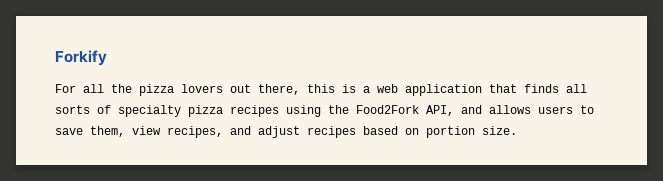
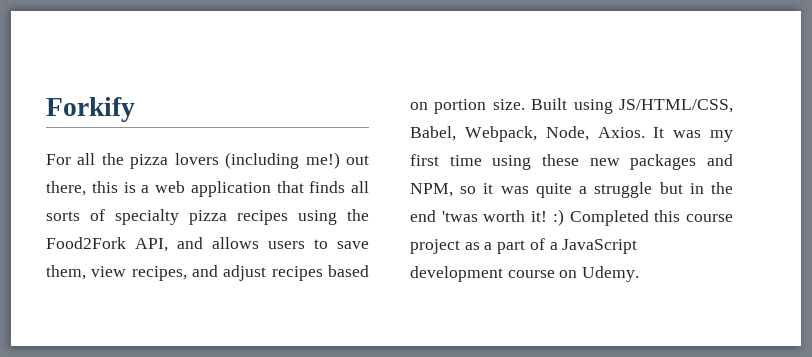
(223, 88) none -> [225,152,340,169] (including me!)
(517, 130) none -> [531,98,733,114] [410,126,733,142] [410,154,733,170] [410,182,733,198] [410,209,733,226] [410,238,638,254] [410,266,640,282] Built using JS/HTML/CSS, Babel, Webpack, Node, Axios. It was my first time using these new packages and NPM, so it was quite a struggle but in the end 'twas worth it! :) Completed this course project as a part of a JavaScript development course on Udemy.

